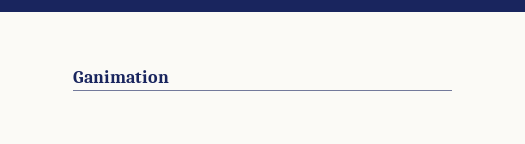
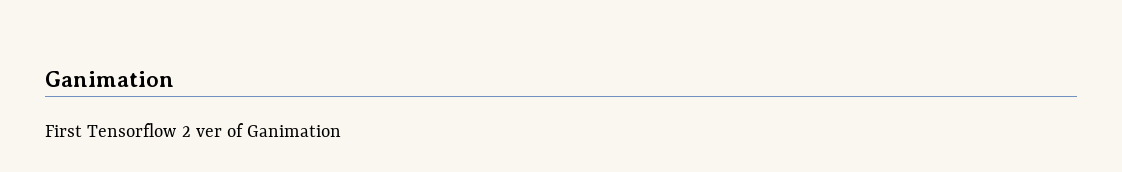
[73,70,169,83] Ganimation -> [45,71,174,87] [45,123,342,137] Ganimation // First Tensorflow 2 ver of Ganimation

